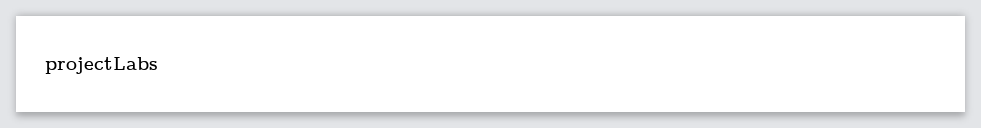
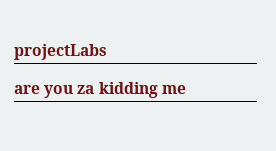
(158, 65) none -> [14,82,186,98] // are you za kidding me

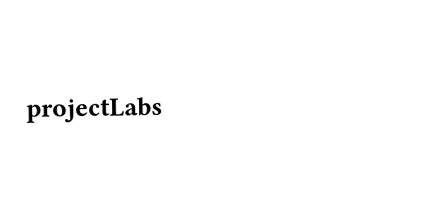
[14,82,186,98] // are you za kidding me -> (163, 109) none

